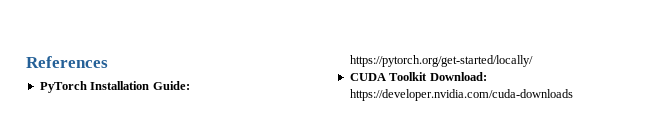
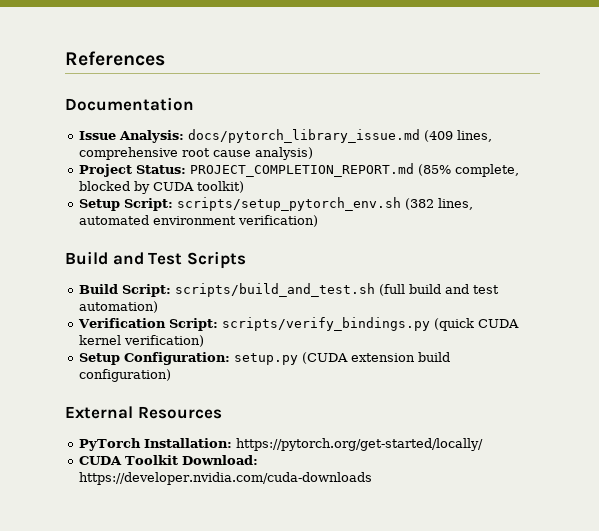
(108, 62) none -> [65,97,194,111] [78,129,492,143] [78,147,313,160] [78,163,519,177] [78,181,244,194] [78,197,473,211] [78,215,318,227] [65,251,246,269] [78,283,499,297] [78,301,158,313] [77,317,519,331] [78,335,204,347] [78,352,450,365] [78,369,171,382] [65,406,222,419] // Documentation // Issue Analysis: docs/pytorch_library_issue.md (409 lines, comprehensive root cause analysis) // Project Status: PROJECT_COMPLETION_REPORT.md (85% complete, blocked by CUDA toolkit) // Setup Script: scripts/setup_pytorch_env.sh (382 lines, automated environment verification) // Build and Test Scripts // Build Script: scripts/build_and_test.sh (full build and test automation) // Verification Script: scripts/verify_bindings.py (quick CUDA kernel verification) // Setup Configuration: setup.py (CUDA extension build configuration) // External Resources
[90,81,190,90] Installation Guide: -> [143,438,232,448] Installation:

